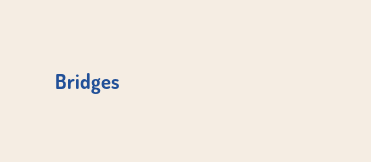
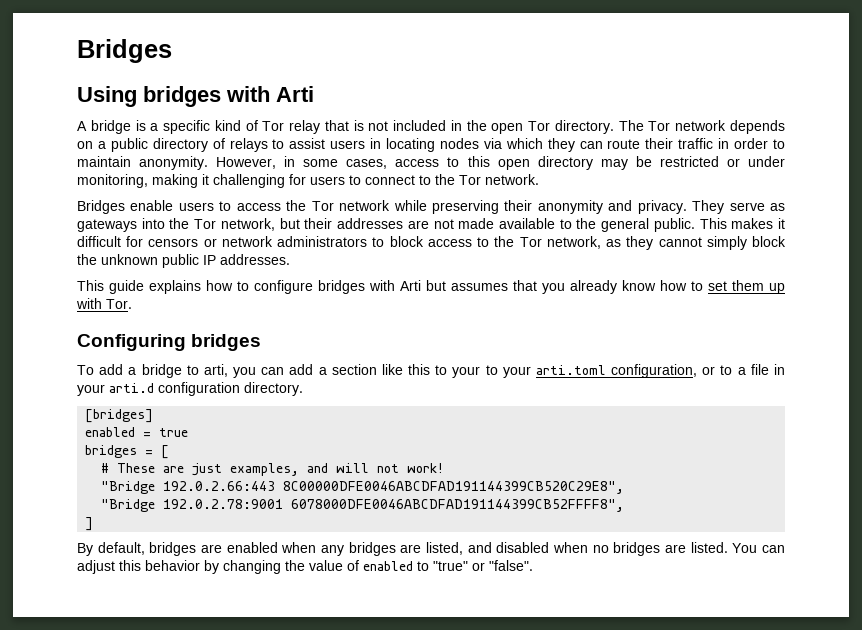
[55,73,119,94] Bridges -> [77,39,172,63] [77,86,314,107] [77,120,786,134] [77,138,786,152] [77,156,786,170] [77,174,539,188] [77,200,785,214] [77,218,785,232] [77,236,787,250] [77,254,290,268] [77,280,785,294] [76,298,132,309] [77,334,262,351] [77,364,785,378] [77,382,303,396] [85,409,154,423] [85,427,189,437] [85,445,170,459] [101,463,445,476] [101,481,625,494] [101,499,625,512] [85,517,94,531] [77,542,785,556] [77,560,533,574] Bridges // Using bridges with Arti // A bridge is a specific kind of Tor relay that is not included in the open Tor directory. The Tor network depends on a public directory of relays to assist users in locating nodes via which they can route their traffic in order to maintain anonymity. However, in some cases, access to this open directory may be restricted or under monitoring, making it challenging for users to connect to the Tor network. // Bridges enable users to access the Tor network while preserving their anonymity and privacy. They serve as gateways into the Tor network, but their addresses are not made available to the general public. This makes it difficult for censors or network administrators to block access to the Tor network, as they cannot simply block the unknown public IP addresses. // This guide explains how to configure bridges with Arti but assumes that you already know how to set them up with Tor. // Configuring bridges // To add a bridge to arti, you can add a section like this to your to your arti.toml configuration, or to a file in your arti.d configuration directory. // [bridges] // enabled = true // bridges = [ // # These are just examples, and will not work! // "Bridge 192.0.2.66:443 8C00000DFE0046ABCDFAD191144399CB520C29E8", // "Bridge 192.0.2.78:9001 6078000DFE0046ABCDFAD191144399CB52FFFF8", // ] // By default, bridges are enabled when any bridges are listed, and disabled when no bridges are listed. You can adjust this behavior by changing the value of enabled to "true" or "false".

